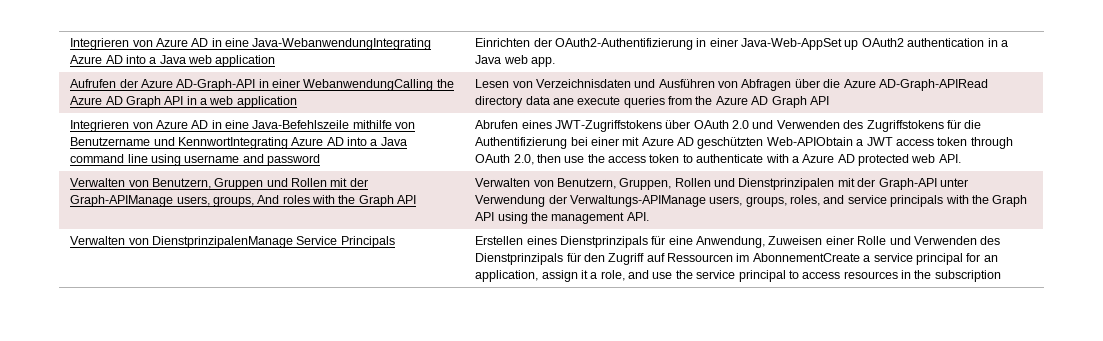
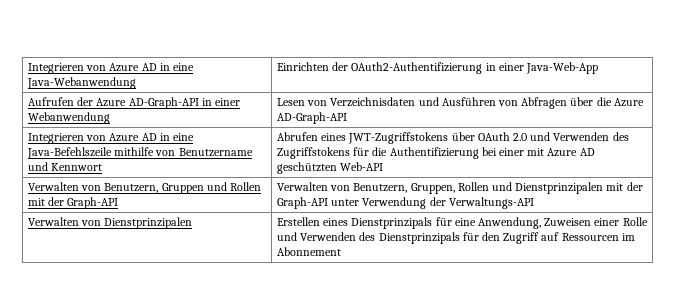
[70,38,432,50] [70,55,276,67] Integrieren von Azure AD in eine Java-WebanwendungIntegrating Azure AD into a Java web application -> [27,63,195,74] [26,77,136,89] Integrieren von Azure AD in eine Java-Webanwendung
[741,38,1008,50] [475,55,555,67] Java-Web-AppSet up OAuth2 authentication in a Java web app. -> [526,62,599,74] Java-Web-App
[303,79,454,91] [70,96,297,108] WebanwendungCalling the Azure AD Graph API in a web application -> [27,112,110,124] Webanwendung
[878,79,988,91] [475,96,829,108] AD-Graph-APIRead directory data ane execute queries from the Azure AD Graph API -> [276,112,347,124] AD-Graph-API
[177,137,407,149] [70,154,321,166] KennwortIntegrating Azure AD into a Java command line using username and password -> [51,163,103,171] Kennwort
[766,137,1013,149] [475,154,961,166] Web-APIObtain a JWT access token through OAuth 2.0, then use the access token to authenticate with a Azure AD protected web API. -> [340,162,384,171] Web-API
[70,195,417,207] Graph-APIManage users, groups, And roles with the Graph API -> [67,197,119,209] Graph-API
[569,195,1028,207] [475,212,649,224] [70,236,395,248] Verwaltungs-APIManage users, groups, roles, and service principals with the Graph API using the management API. // Verwalten von DienstprinzipalenManage Service Principals -> [448,197,534,209] [27,217,193,229] Verwaltungs-API // Verwalten von Dienstprinzipalen
[752,253,998,265] [475,270,1001,282] AbonnementCreate a service principal for an application, assign it a role, and use the service principal to access resources in the subscription -> [276,247,341,256] Abonnement

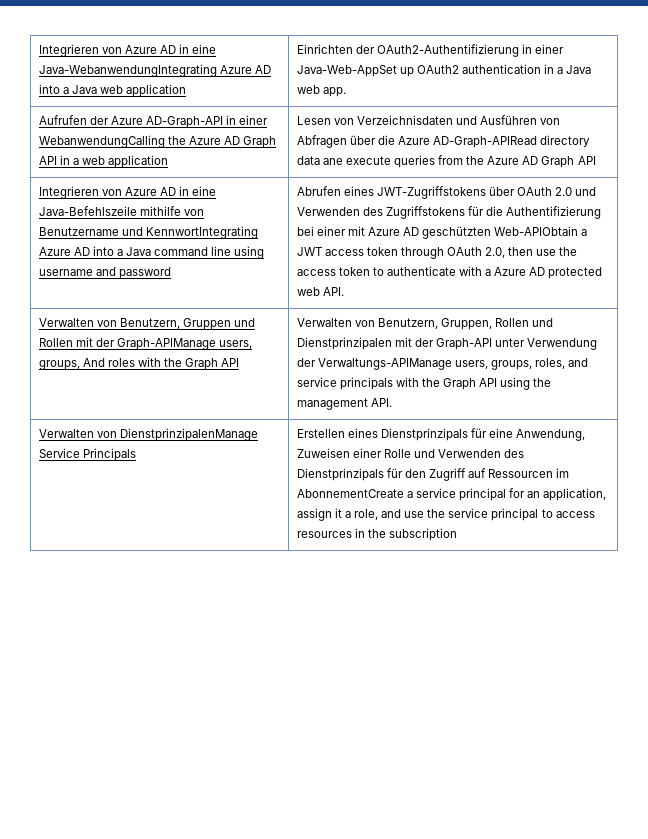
[27,63,195,74] [26,77,136,89] Integrieren von Azure AD in eine Java-Webanwendung -> [38,44,217,57] [38,64,271,77] [38,84,187,97] Integrieren von Azure AD in eine Java-WebanwendungIntegrating Azure AD into a Java web application
[526,62,599,74] Java-Web-App -> [296,64,592,77] [296,85,346,97] Java-Web-AppSet up OAuth2 authentication in a Java web app.
[27,112,110,124] Webanwendung -> [38,135,277,148] [38,155,169,168] WebanwendungCalling the Azure AD Graph API in a web application
[276,112,347,124] AD-Graph-API -> [433,135,591,148] [296,155,596,168] AD-Graph-APIRead directory data ane execute queries from the Azure AD Graph API
[51,163,103,171] Kennwort -> [145,226,258,239] [38,246,265,259] [38,267,171,279] KennwortIntegrating Azure AD into a Java command line using username and password
[340,162,384,171] Web-API -> [494,226,588,236] [296,247,578,259] [296,266,603,279] [296,287,344,296] Web-APIObtain a JWT access token through OAuth 2.0, then use the access token to authenticate with a Azure AD protected web API.
[67,197,119,209] Graph-API -> [116,338,253,350] [38,357,240,370] Graph-APIManage users, groups, And roles with the Graph API
[448,197,534,209] [27,217,193,229] Verwaltungs-API // Verwalten von Dienstprinzipalen -> [317,358,589,370] [296,377,552,390] [296,398,392,410] [38,428,258,441] [38,448,136,461] Verwaltungs-APIManage users, groups, roles, and service principals with the Graph API using the management API. // Verwalten von DienstprinzipalenManage Service Principals
[276,247,341,256] Abonnement -> [296,488,607,501] [296,508,595,521] [296,528,457,541] AbonnementCreate a service principal for an application, assign it a role, and use the service principal to access resources in the subscription

